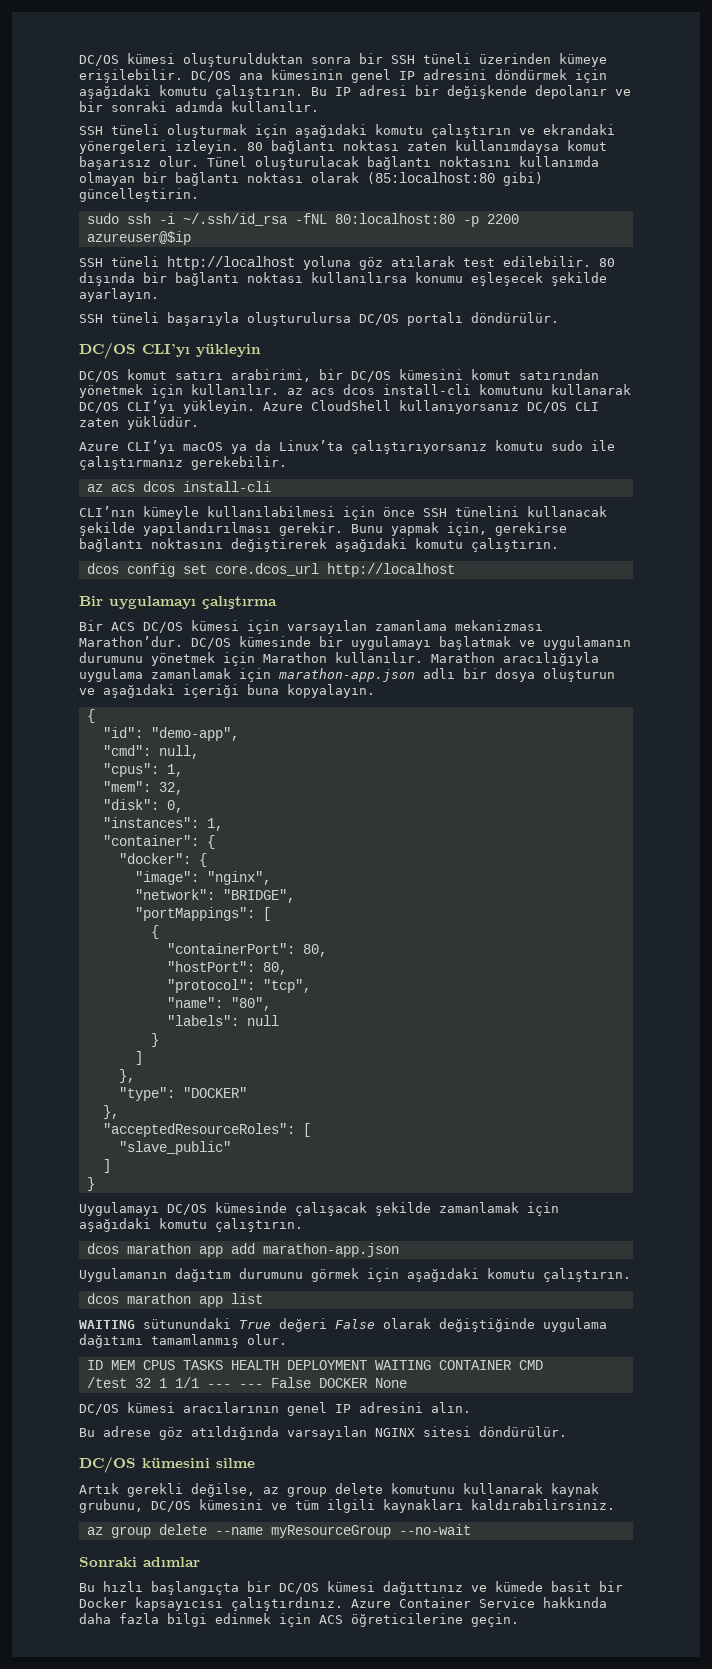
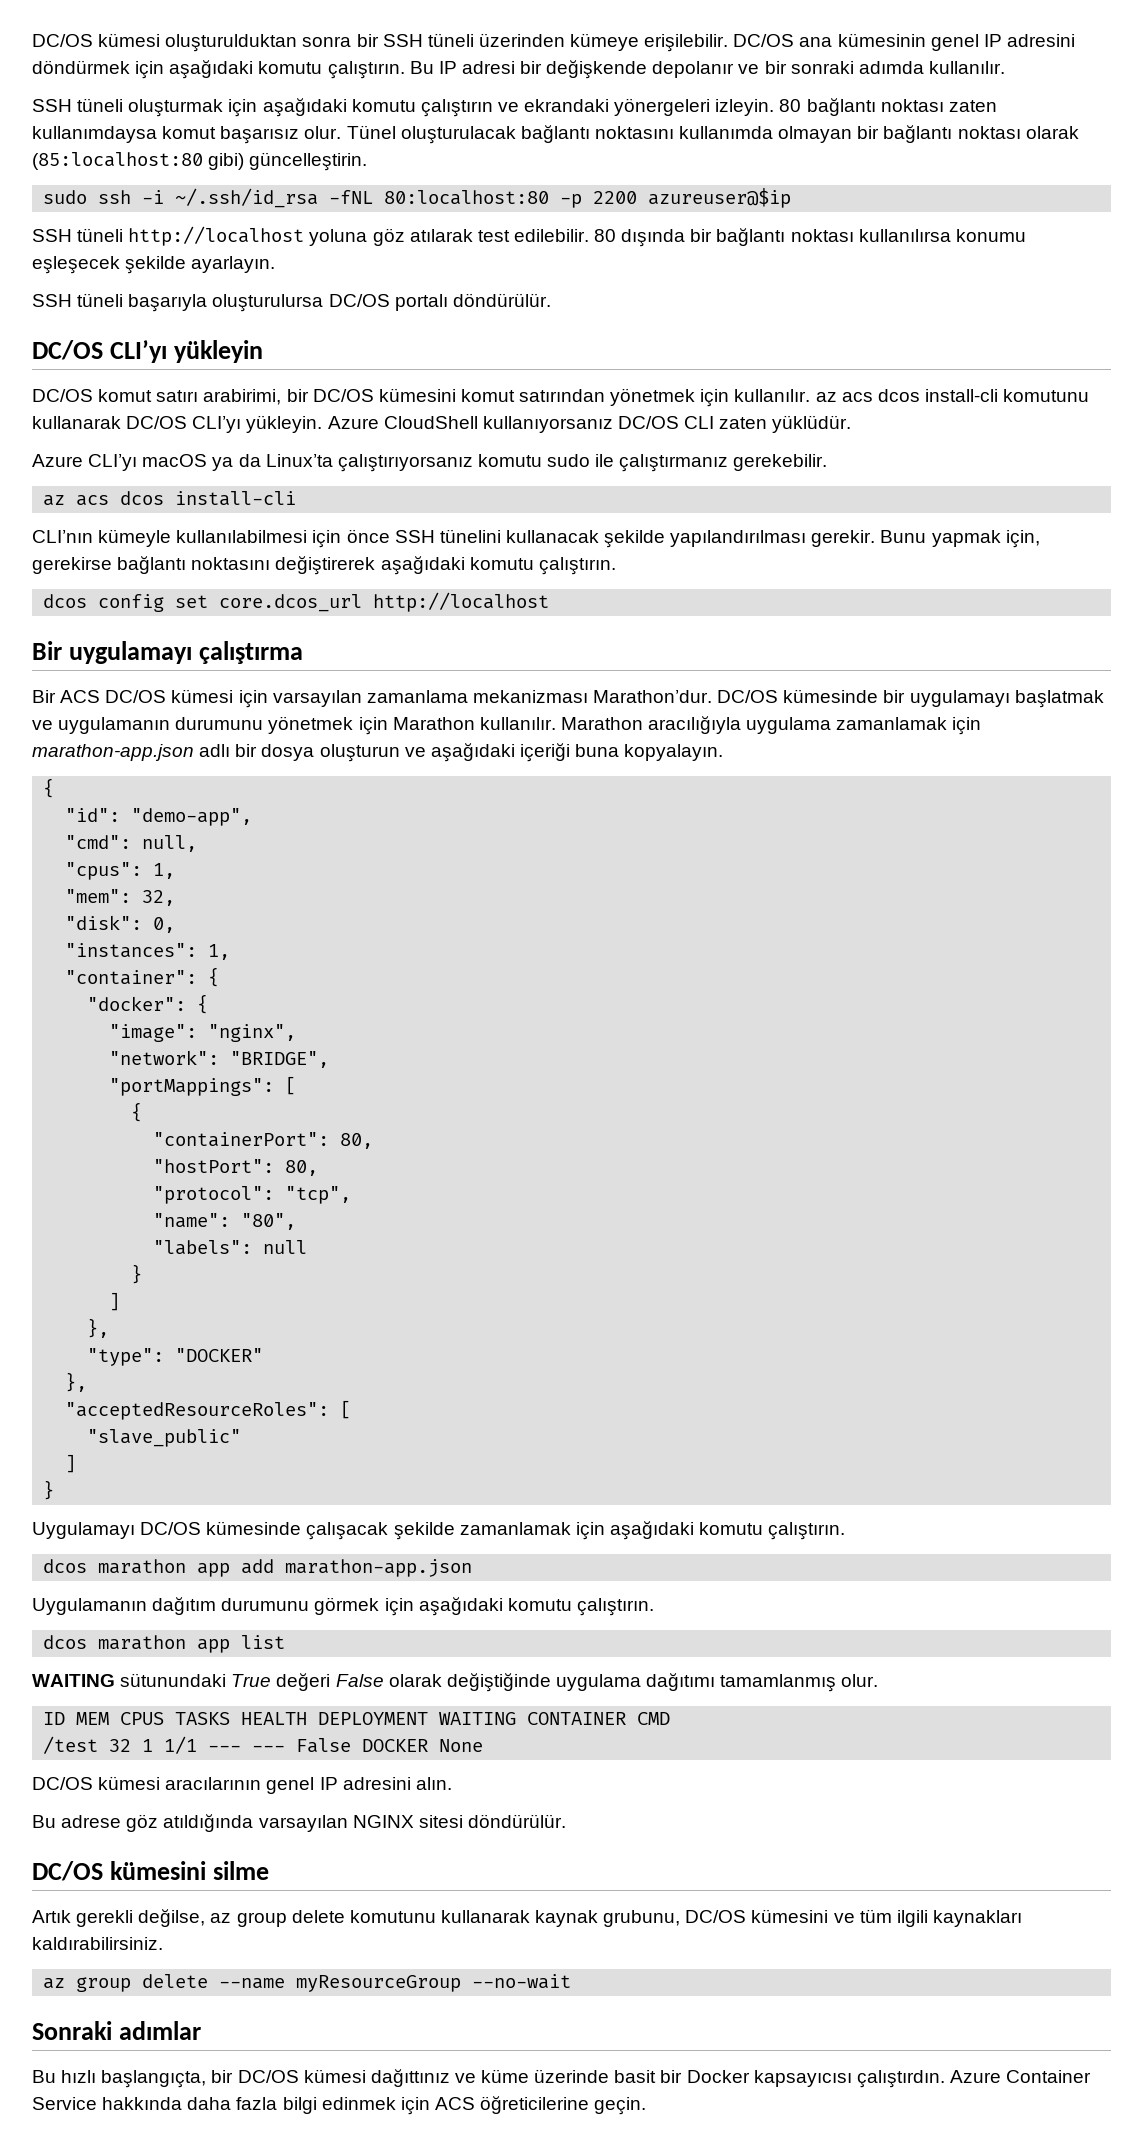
[151,1581,239,1595] başlangıçta -> [101,2070,207,2088] başlangıçta,
[495,1581,543,1592] kümede -> [481,2069,610,2083] küme üzerinde
[231,1597,343,1611] çalıştırdınız. -> [856,2070,945,2088] çalıştırdın.

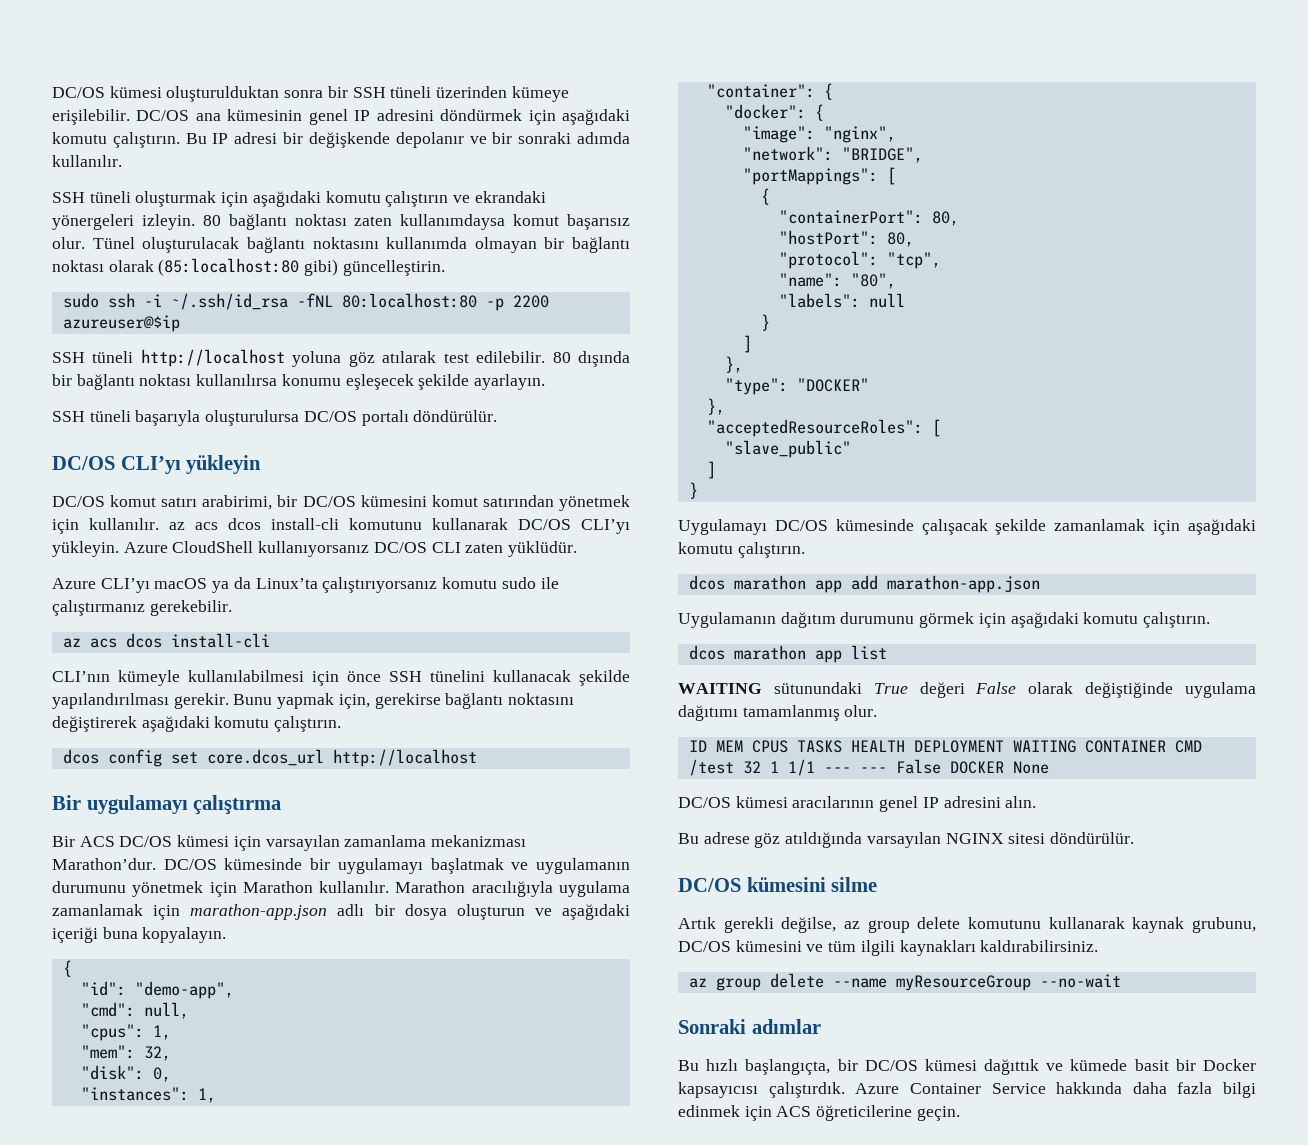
[370,2069,610,2087] dağıttınız ve küme üzerinde -> [984,1059,1128,1075] dağıttık ve kümede
[856,2070,945,2088] çalıştırdın. -> [768,1082,845,1098] çalıştırdık.

